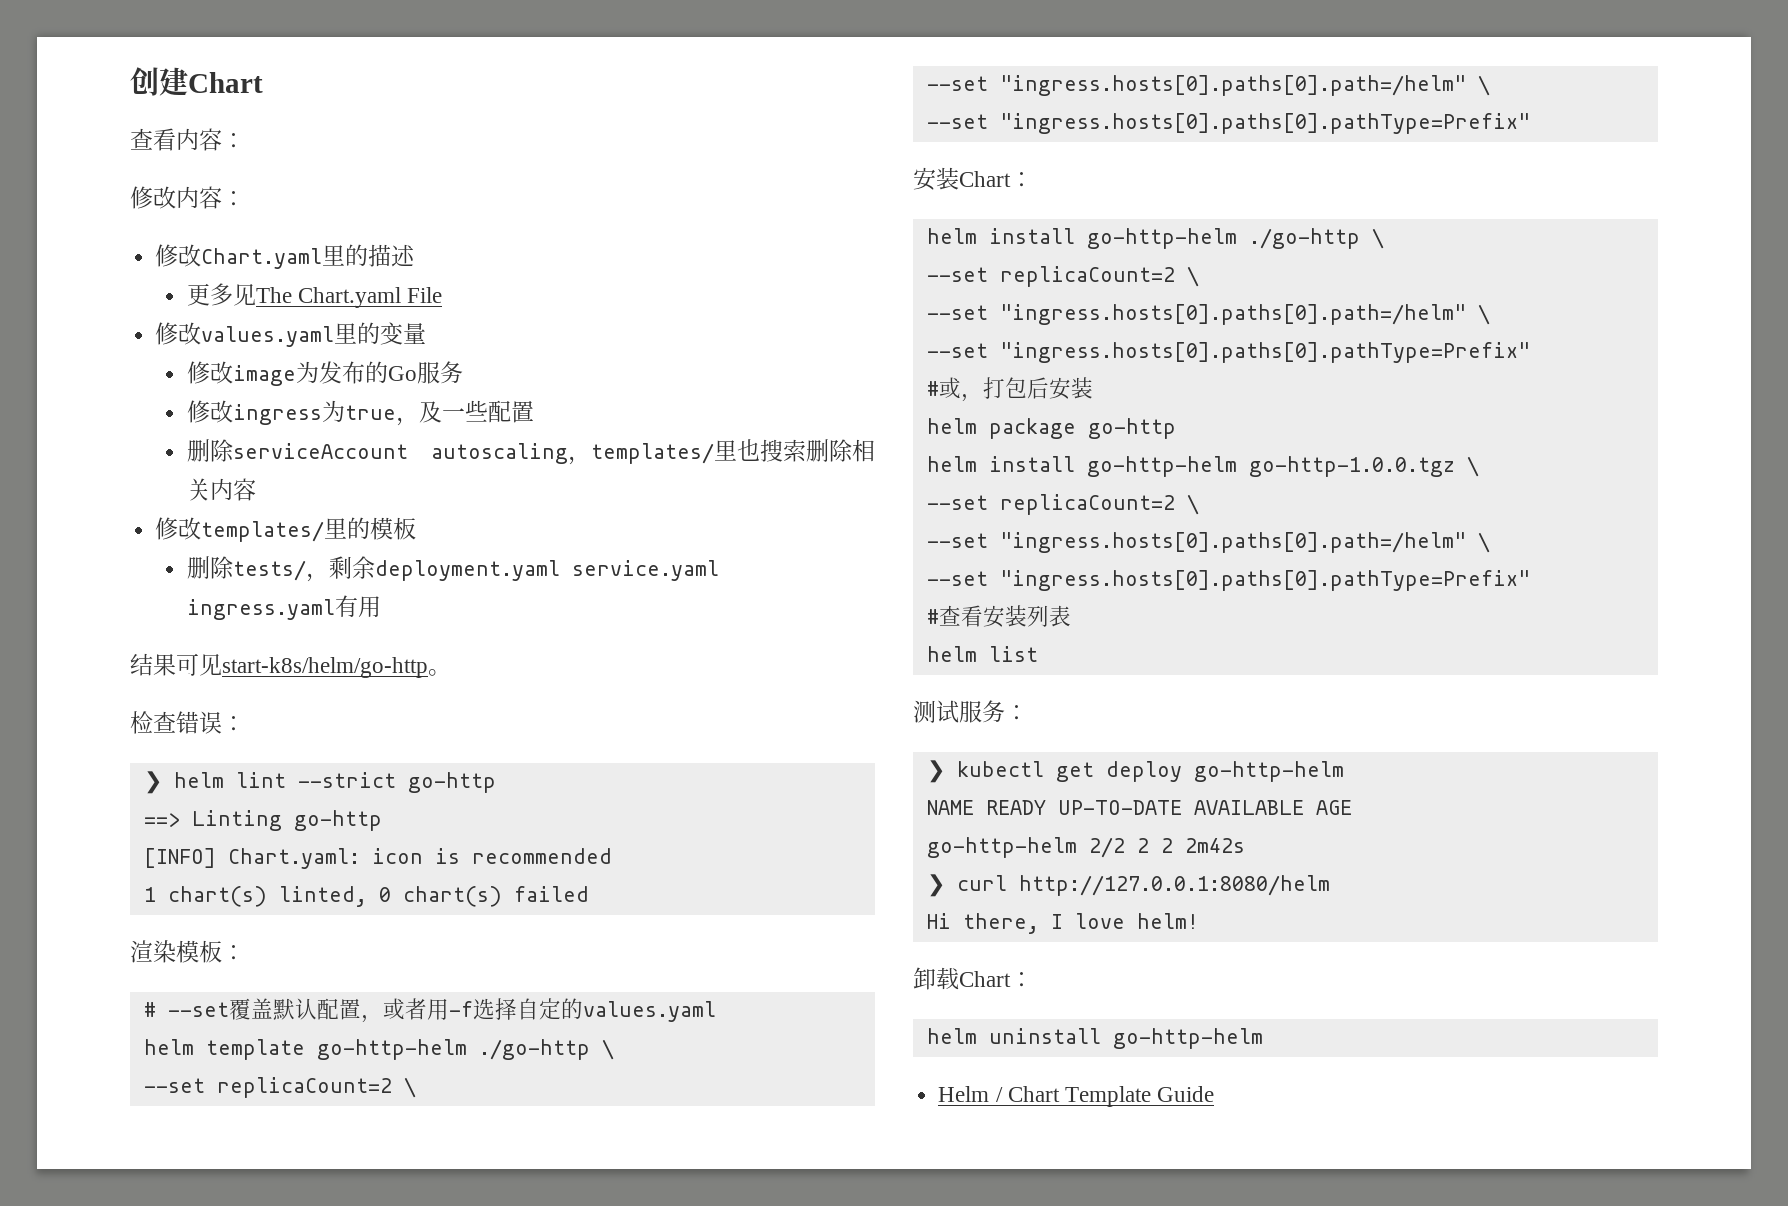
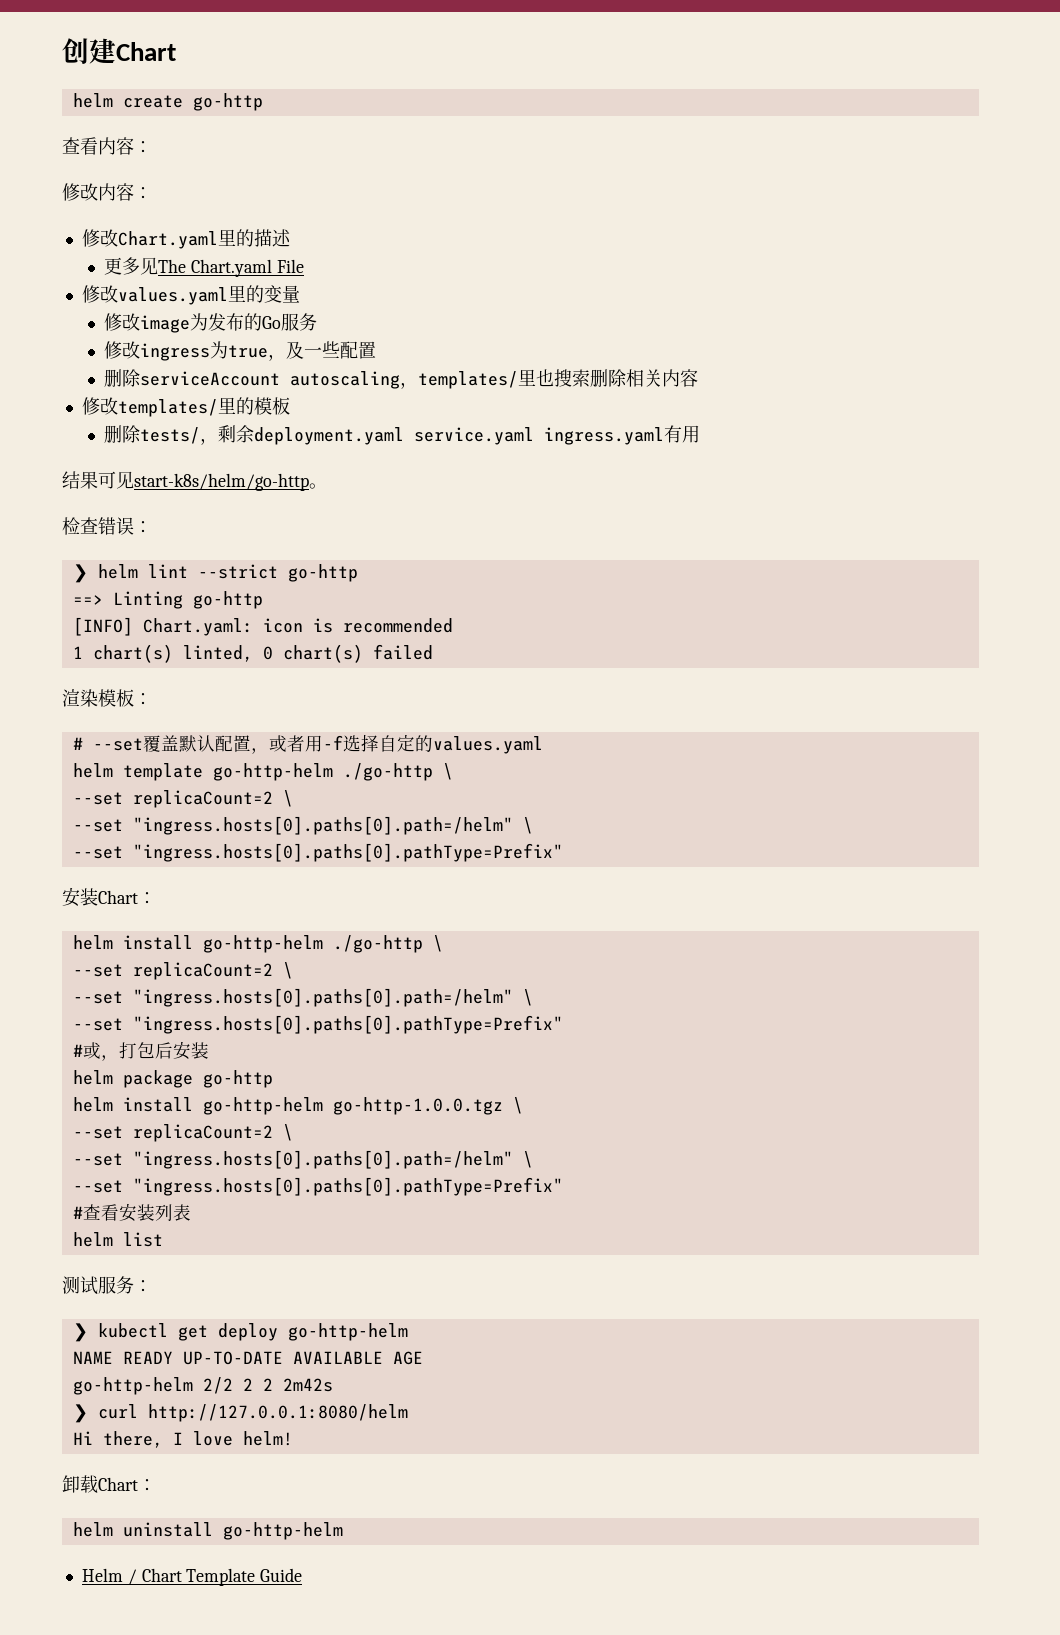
(263, 82) none -> [72,93,263,111] // helm create go-http

